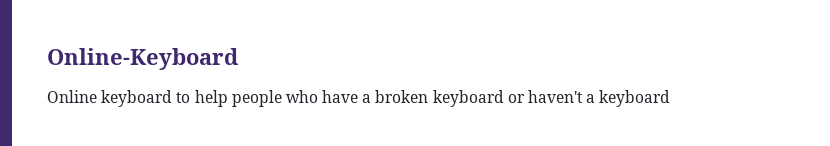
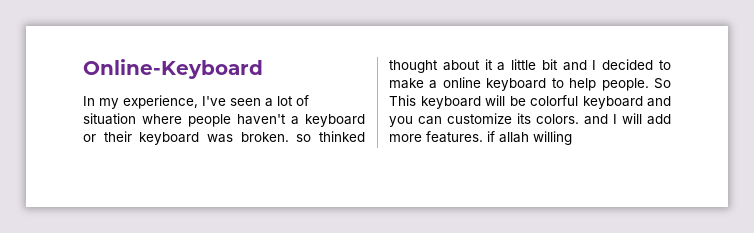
[47,90,671,107] Online keyboard to help people who have a broken keyboard or haven't a keyboard -> [83,95,309,109] [83,113,365,127] [83,131,365,145] [389,59,671,73] [389,77,671,91] [389,95,671,109] [389,113,671,127] [389,131,572,145] In my experience, I've seen a lot of situation where people haven't a keyboard or their keyboard was broken. so thinked thought about it a little bit and I decided to make a online keyboard to help people. So This keyboard will be colorful keyboard and you can customize its colors. and I will add more features. if allah willing

